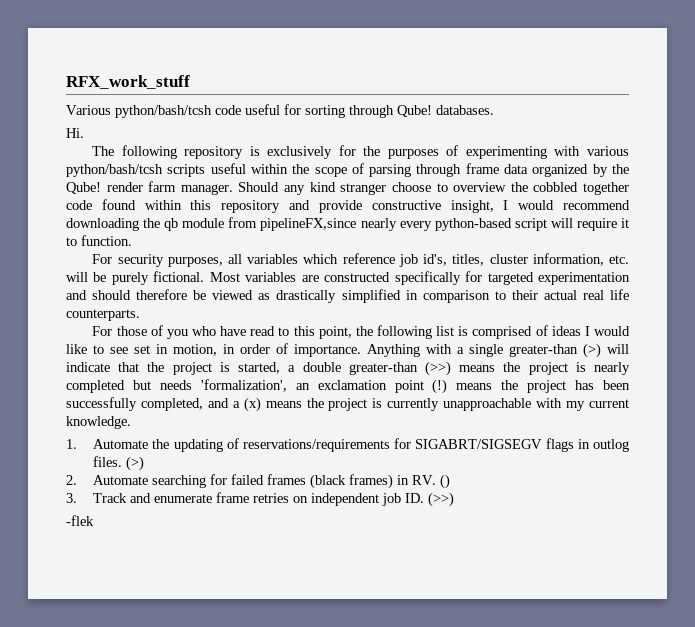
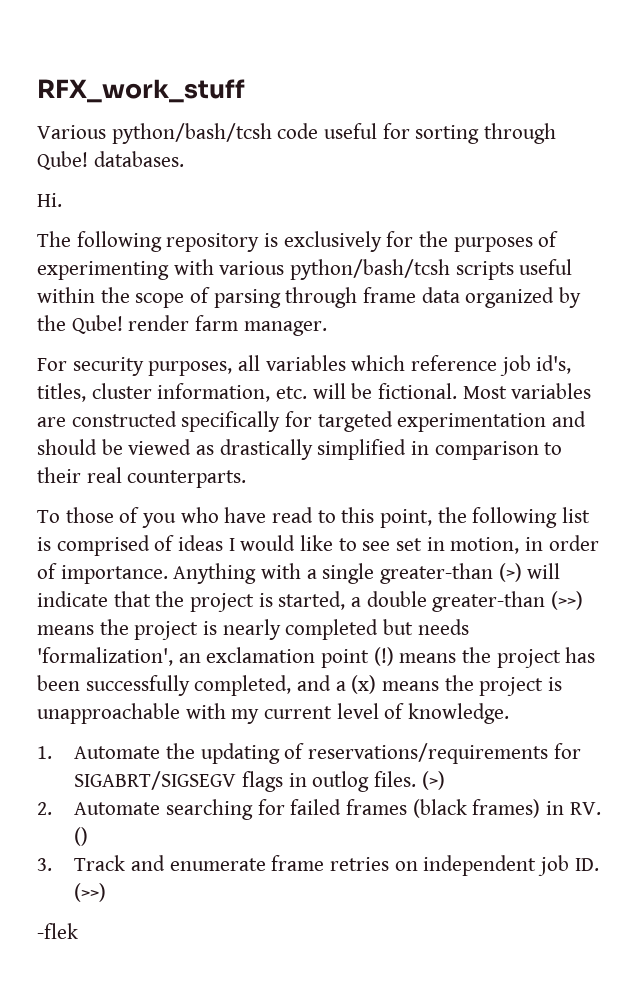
[238,182,630,195] [66,199,630,213] [66,217,629,231] [66,235,132,246] Should any kind stranger choose to overview the cobbled together code found within this repository and provide constructive insight, I would recommend downloading the qb module from pipelineFX,since nearly every python-based script will require it to function. -> (327, 328) none
[111,272,149,285] purely -> (373, 391) none
[136,289,188,300] therefore -> (97, 447) none
[543,289,629,300] actual real life -> [86,467,122,483] real
[92,326,113,336] For -> [37,510,60,523] To
[387,398,440,411] currently -> (563, 684) none
(629, 403) none -> [336,703,405,719] level of

